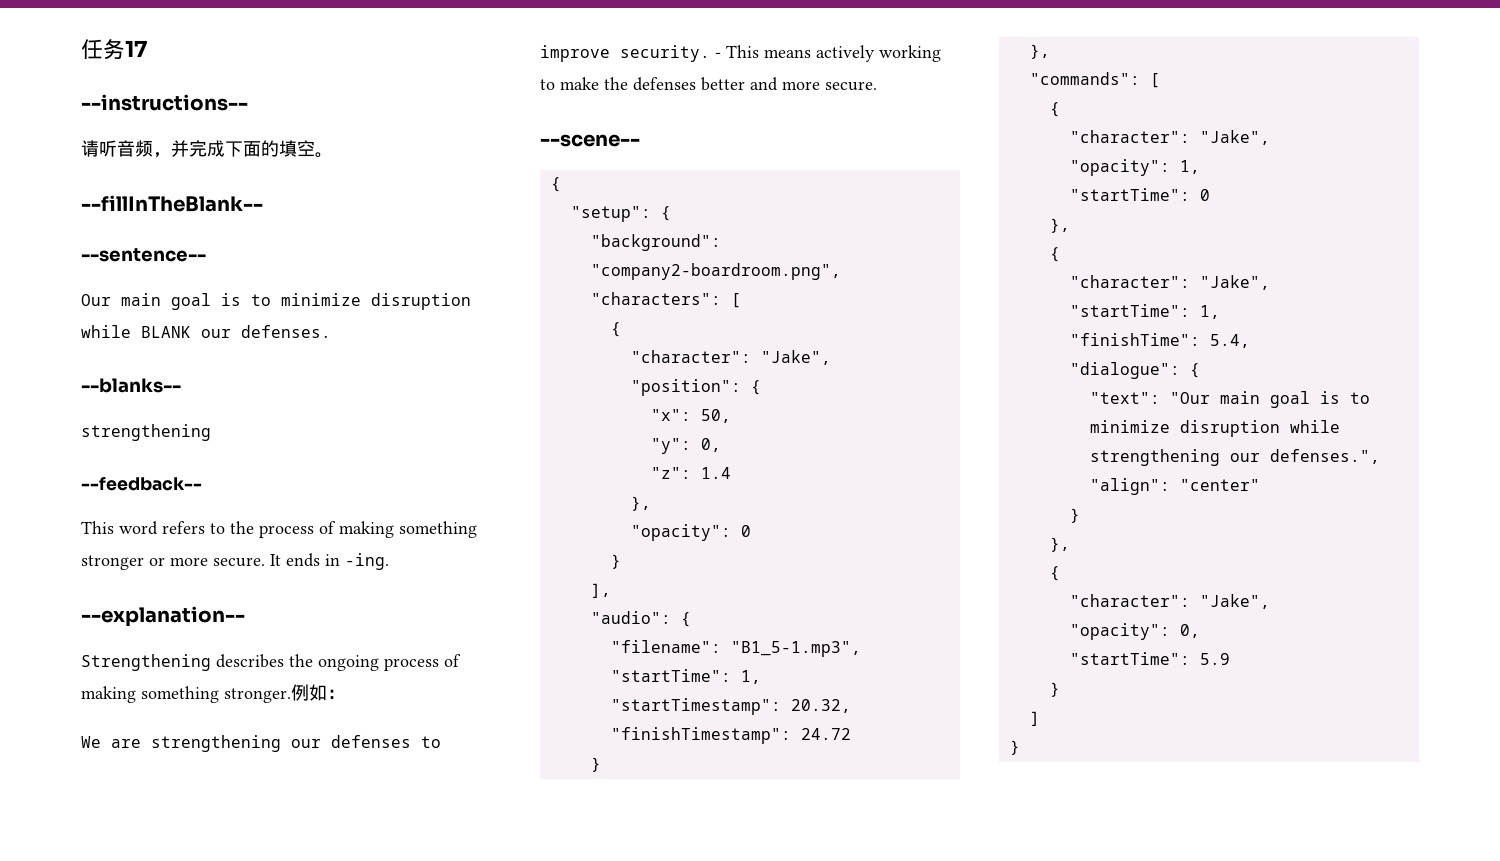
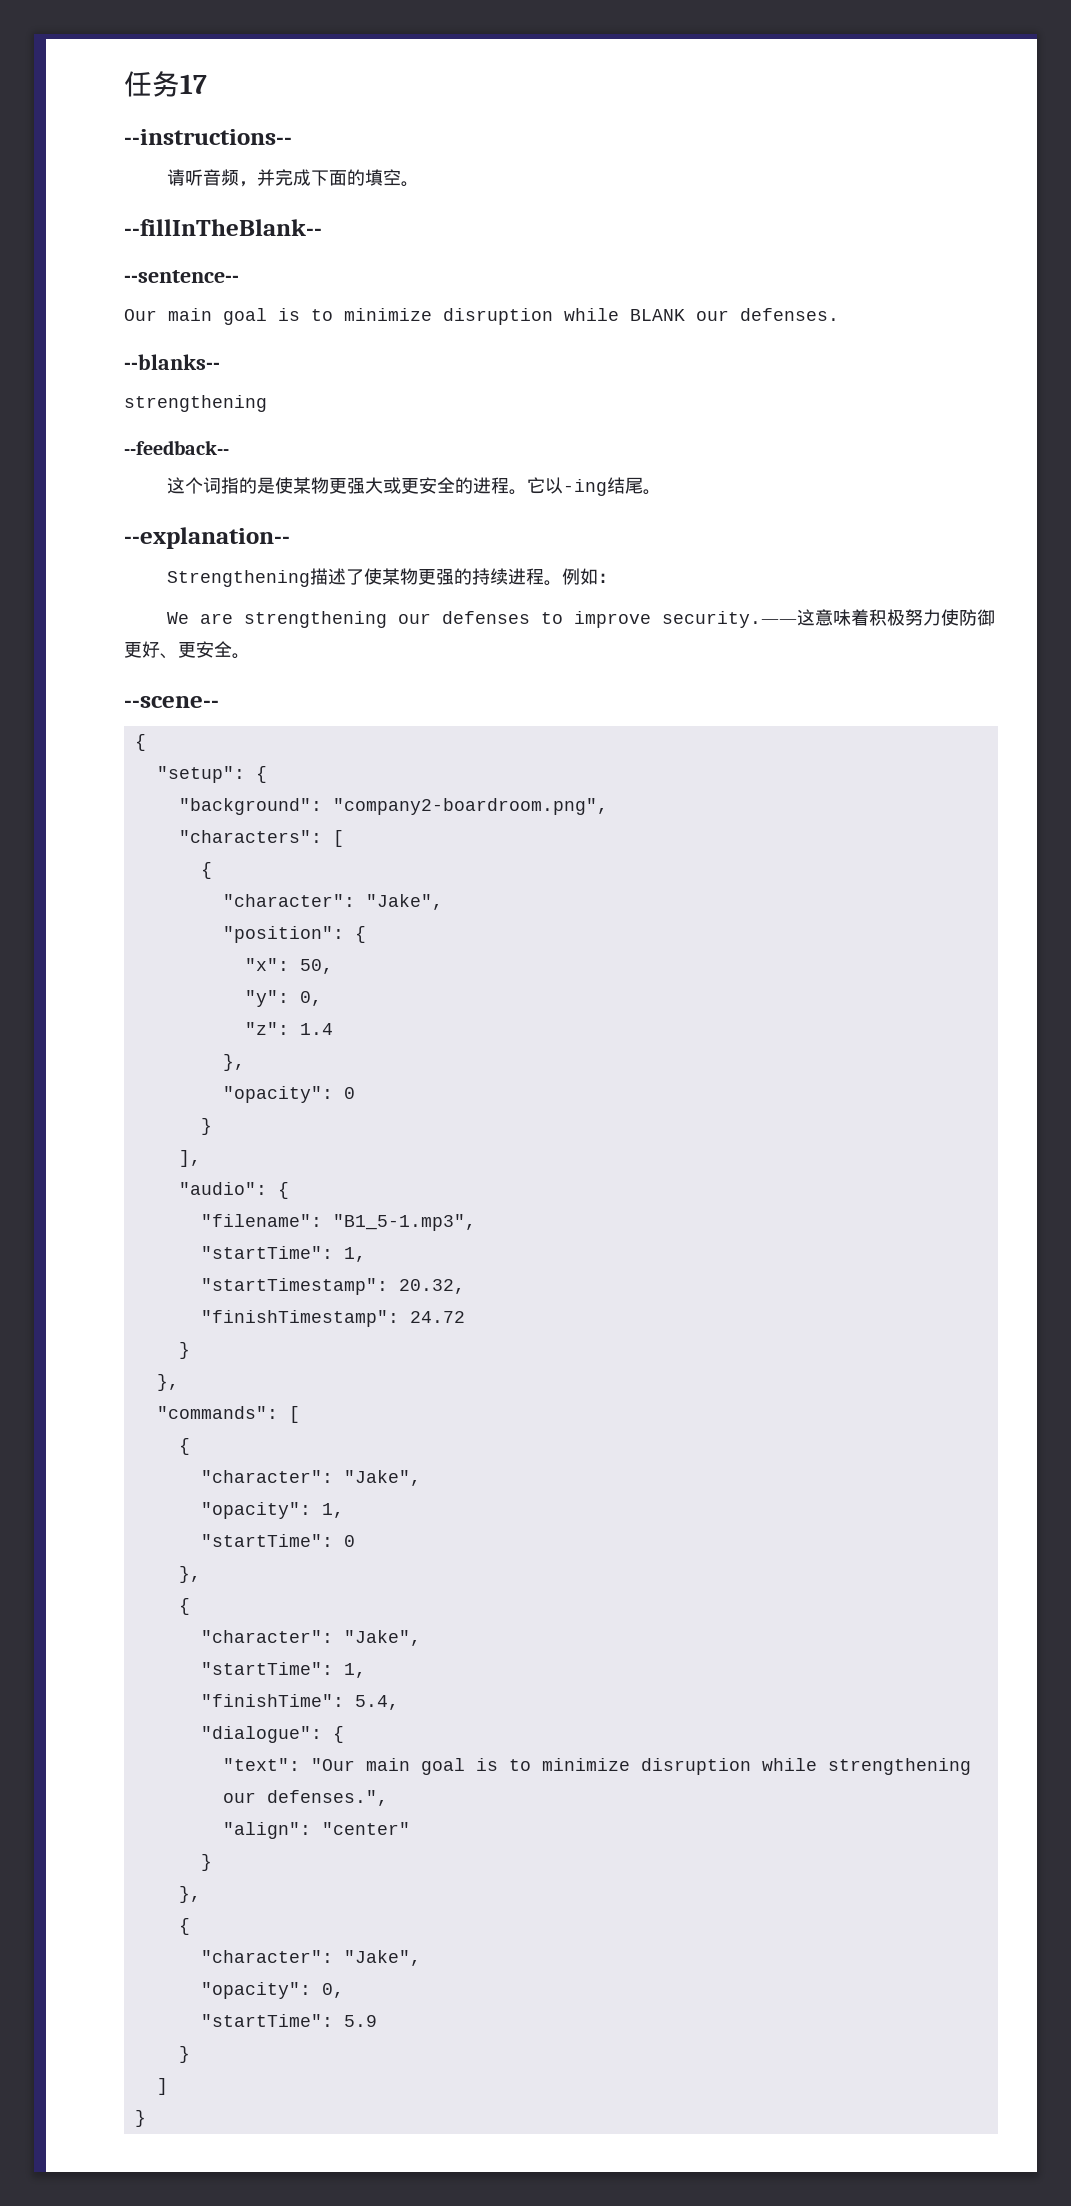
[81,521,477,538] [81,553,389,570] [81,606,245,627] [81,654,461,671] [81,686,291,703] This word refers to the process of making something stronger or more secure. It ends in -ing. // --explanation-- // Strengthening describes the ongoing process of making something stronger. -> [166,477,661,496] [124,527,290,549] [166,568,562,587] 这个词指的是使某物更强大或更安全的进程。它以-ing结尾。 // --explanation-- // Strengthening描述了使某物更强的持续进程。
[620,45,941,62] [540,77,877,91] security. - This means actively working to make the defenses better and more secure. -> [661,609,995,628] [124,641,250,659] security.——这意味着积极努力使防御更好、更安全。

